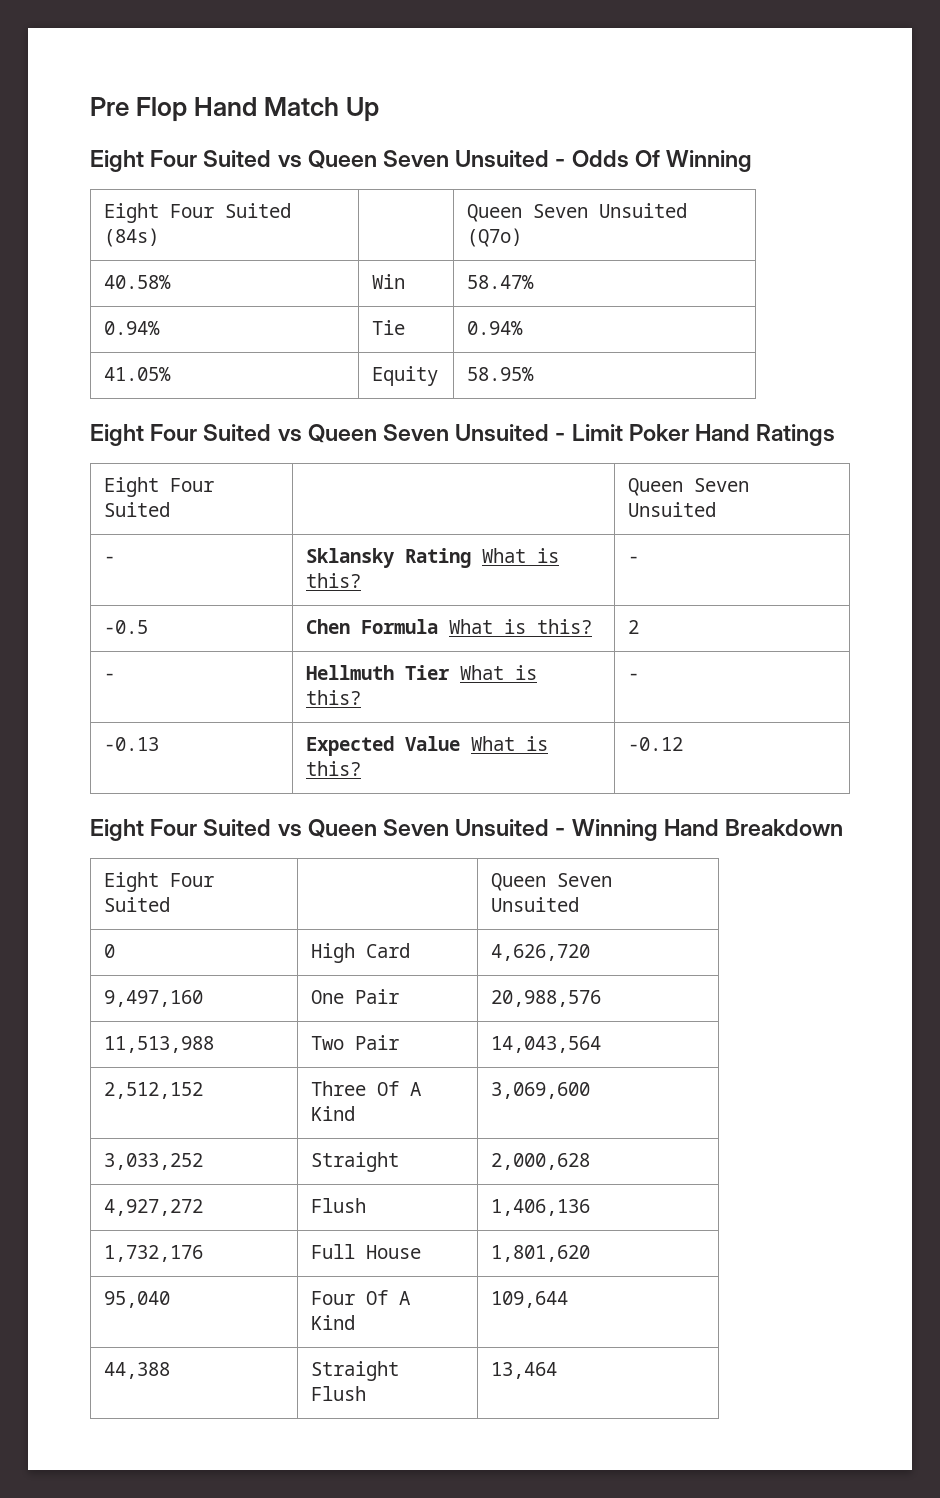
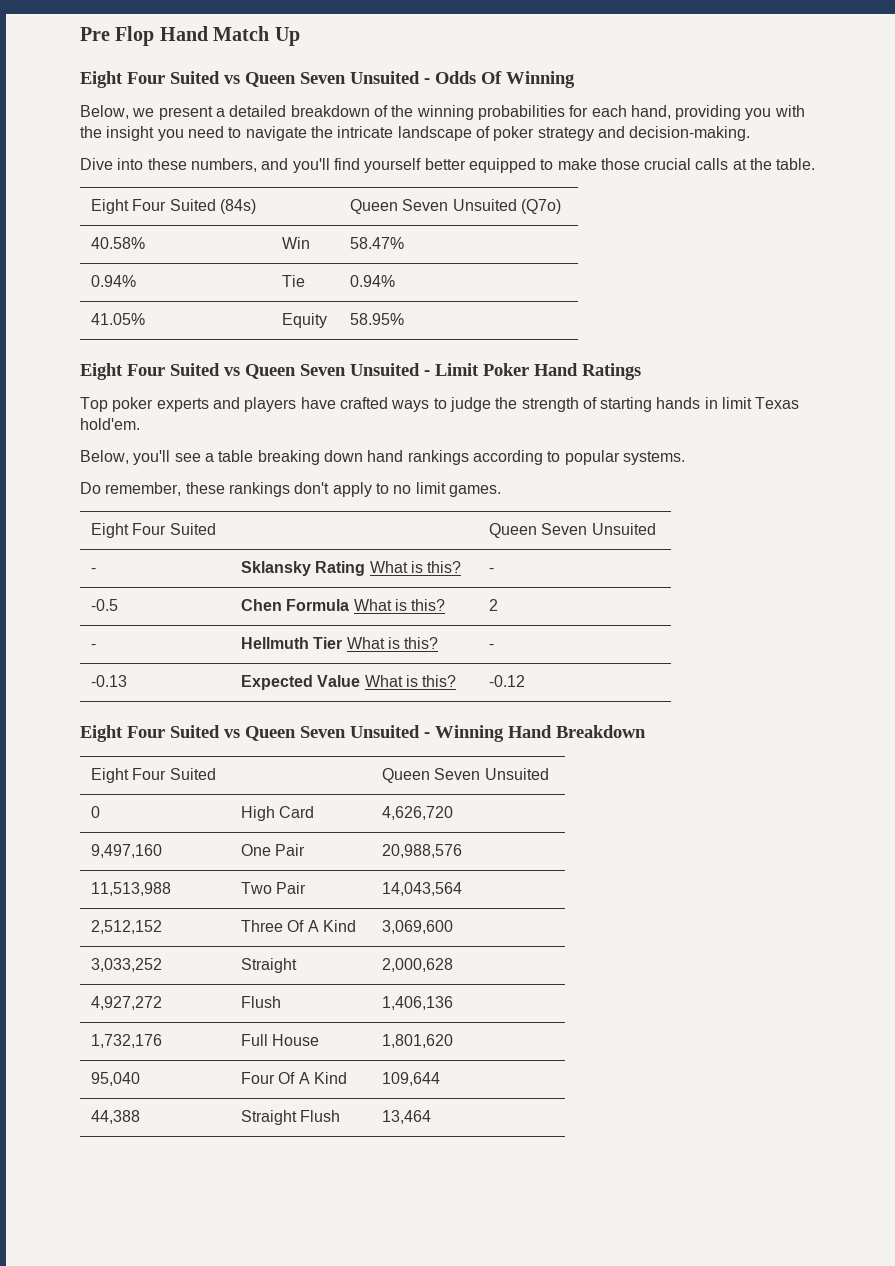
(753, 161) none -> [80,105,805,120] [80,126,751,141] [80,158,816,173] // Below, we present a detailed breakdown of the winning probabilities for each hand, providing you with the insight you need to navigate the intricate landscape of poker strategy and decision-making. // Dive into these numbers, and you'll find yourself better equipped to make those crucial calls at the table.
(836, 435) none -> [80,397,800,412] [80,418,140,430] [80,450,685,465] [80,482,501,497] // Top poker experts and players have crafted ways to judge the strength of starting hands in limit Texas hold'em. // Below, you'll see a table breaking down hand rankings according to popular systems. // Do remember, these rankings don't apply to no limit games.

